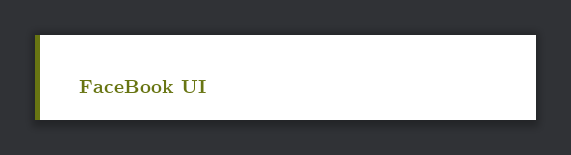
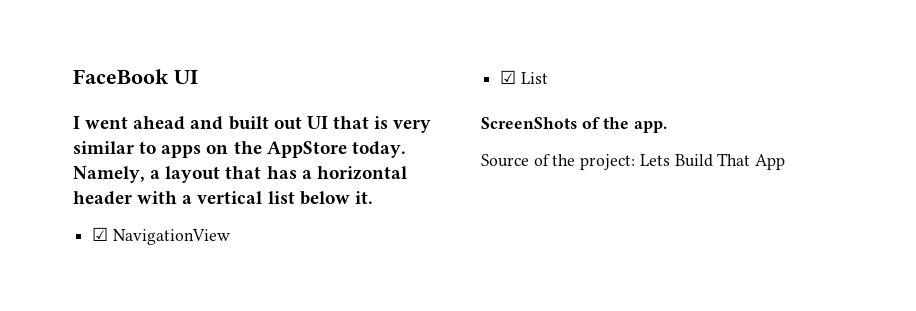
(206, 86) none -> [73,116,432,133] [73,141,406,158] [73,166,407,183] [73,191,373,205] [92,227,230,245] [500,70,548,84] [481,117,668,133] [481,153,786,170] // I went ahead and built out UI that is very similar to apps on the AppStore today. Namely, a layout that has a horizontal header with a vertical list below it. // ☑ NavigationView // ☑ List // ScreenShots of the app. // Source of the project: Lets Build That App

